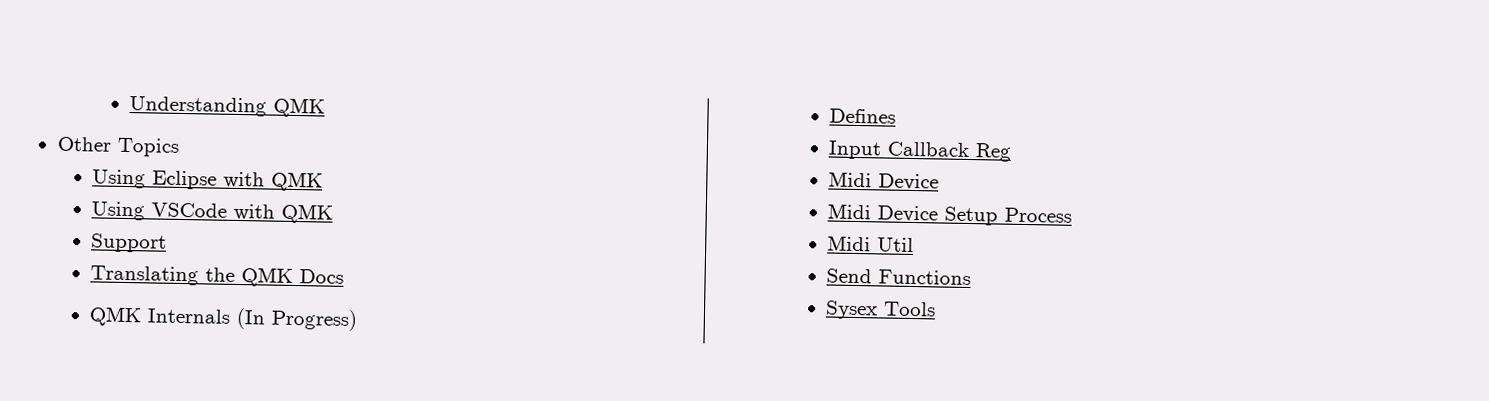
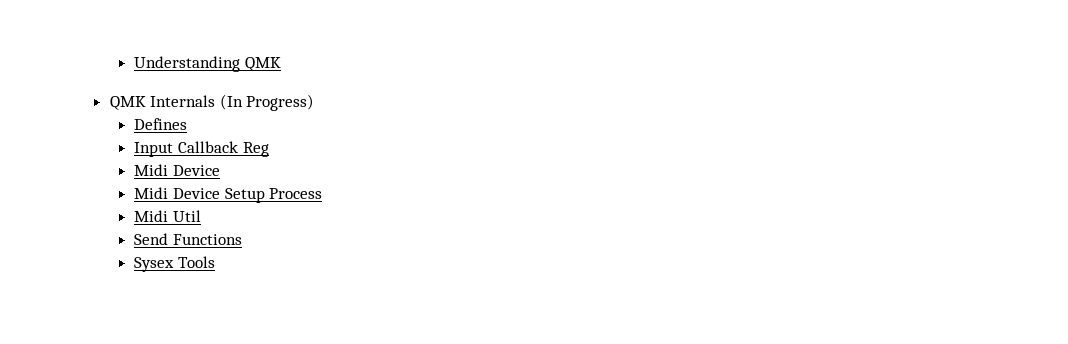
[56,136,180,157] [92,169,324,192] [91,201,334,224] [90,233,168,253] [90,265,345,287] // Other Topics // Using Eclipse with QMK // Using VSCode with QMK // Support // Translating the QMK Docs -> (282, 64) none

